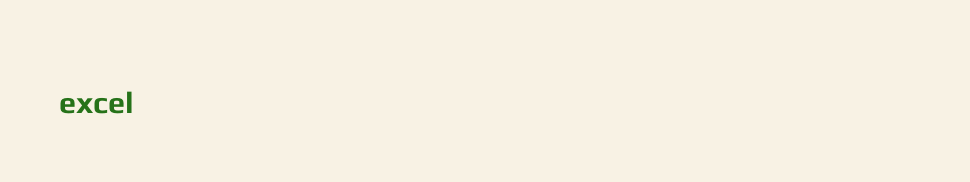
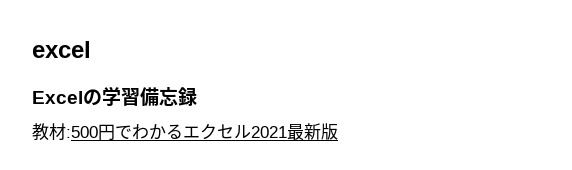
(134, 102) none -> [32,86,197,107] [32,123,338,141] // Excelの学習備忘録 // 教材:500円でわかるエクセル2021最新版

